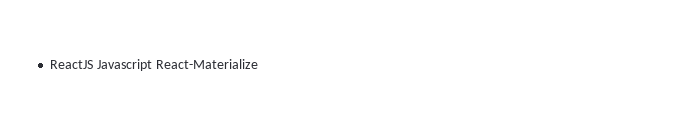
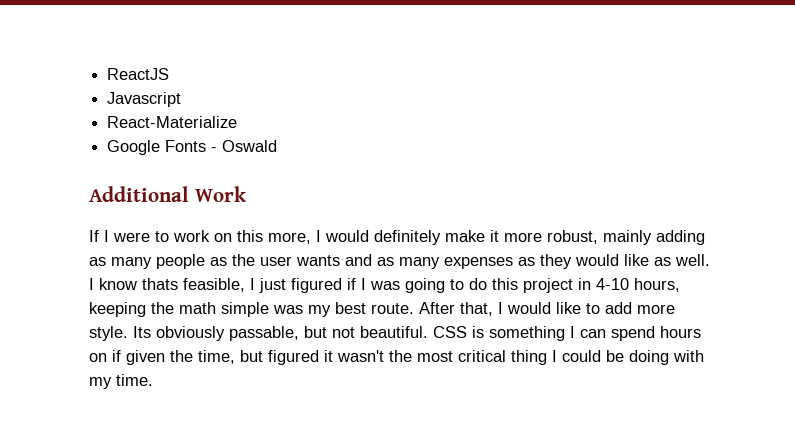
(94, 64) none -> (170, 74) //
(153, 65) none -> (182, 99) //
(258, 64) none -> [107,140,278,155] [89,186,247,202] [89,230,705,245] [89,254,710,269] [89,278,680,293] [89,302,675,317] [89,326,701,341] [89,350,704,365] [89,374,153,389] // Google Fonts - Oswald // Additional Work // If I were to work on this more, I would definitely make it more robust, mainly adding as many people as the user wants and as many expenses as they would like as well. I know thats feasible, I just figured if I was going to do this project in 4-10 hours, keeping the math simple was my best route. After that, I would like to add more style. Its obviously passable, but not beautiful. CSS is something I can spend hours on if given the time, but figured it wasn't the most critical thing I could be doing with my time.

